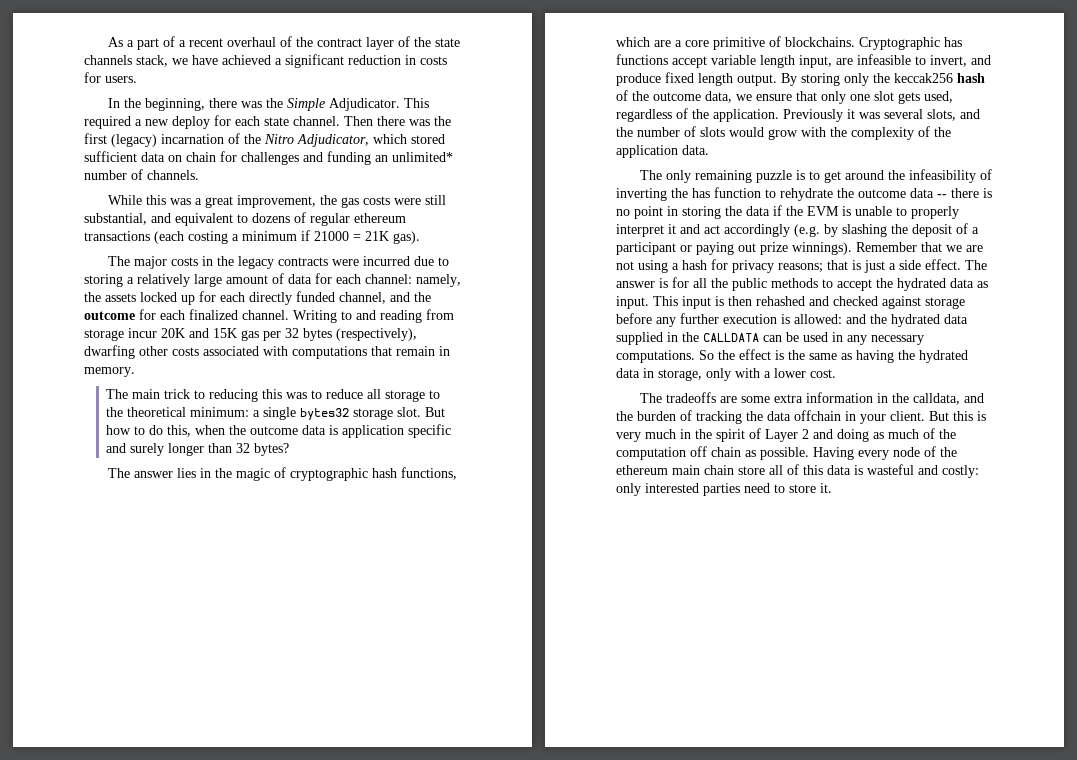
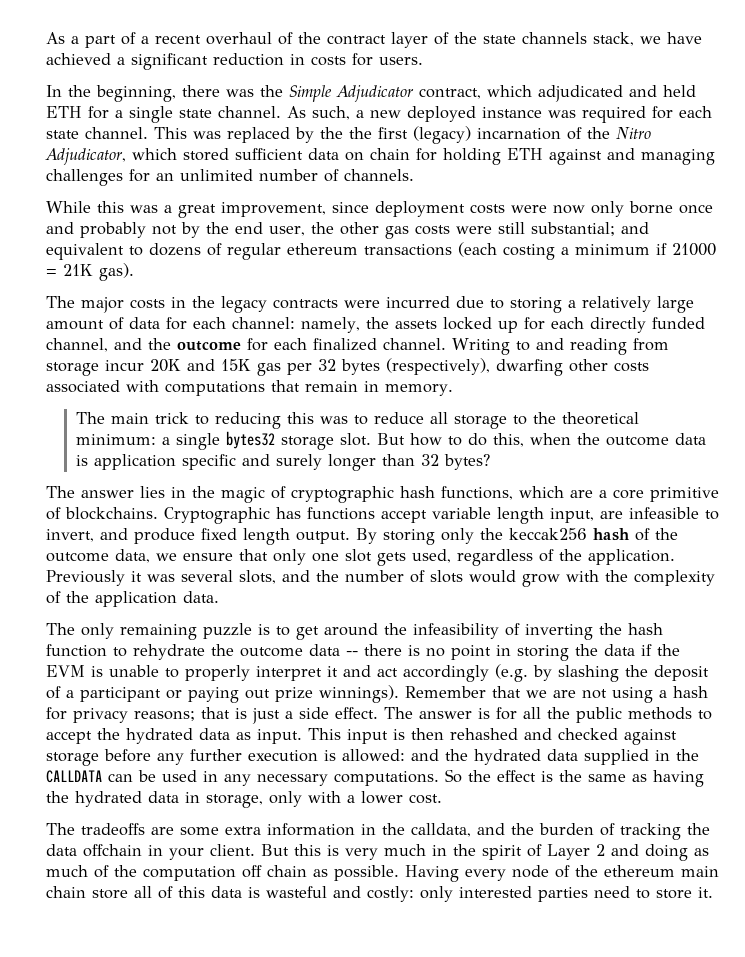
[328,98,429,111] [84,115,430,129] Adjudicator. This required a new deploy for each state channel. Then there was -> [336,85,696,102] [46,106,712,123] [46,127,343,143] Adjudicator contract, which adjudicated and held ETH for a single state channel. As such, a new deployed instance was required for each state channel. This was replaced by the
[241,151,453,165] challenges and funding an unlimited* -> [443,148,715,165] [46,169,253,186] holding ETH against and managing challenges for an unlimited
[319,195,337,205] the -> [332,201,713,217] [46,222,379,238] since deployment costs were now only borne once and probably not by the end user, the other
[84,213,147,225] substantial, -> [531,222,615,236] substantial;
[692,188,710,198] has -> [628,623,663,635] hash

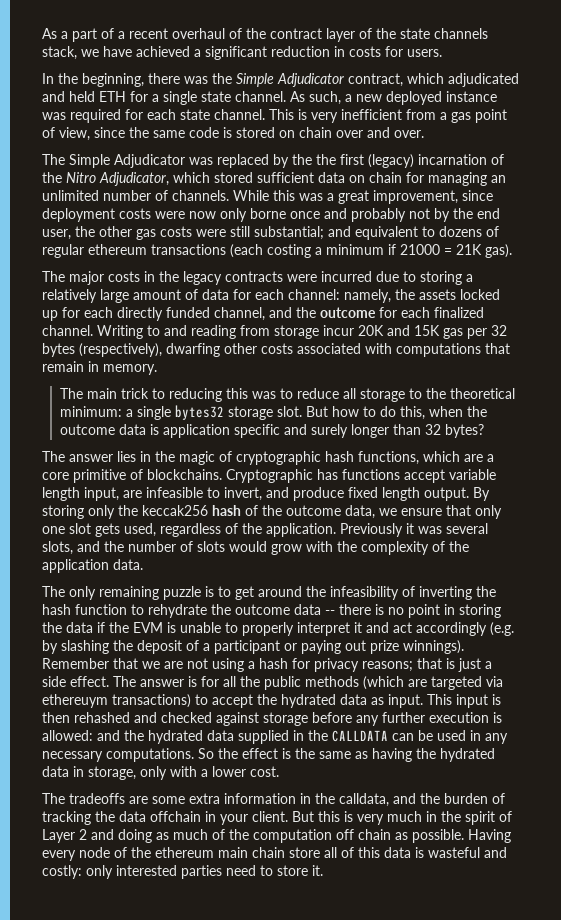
(187, 133) none -> [298,109,507,123] [42,127,424,141] [42,154,185,168] is very inefficient from a gas point of view, since the same code is stored on chain over and over. // The Simple Adjudicator
[443,148,715,165] [46,169,150,186] holding ETH against and managing challenges for -> [428,172,487,186] managing
(414, 175) // -> (229, 195) none
(692, 713) none -> [363,676,503,690] [42,694,191,708] (which are targeted via ethereuym transactions)

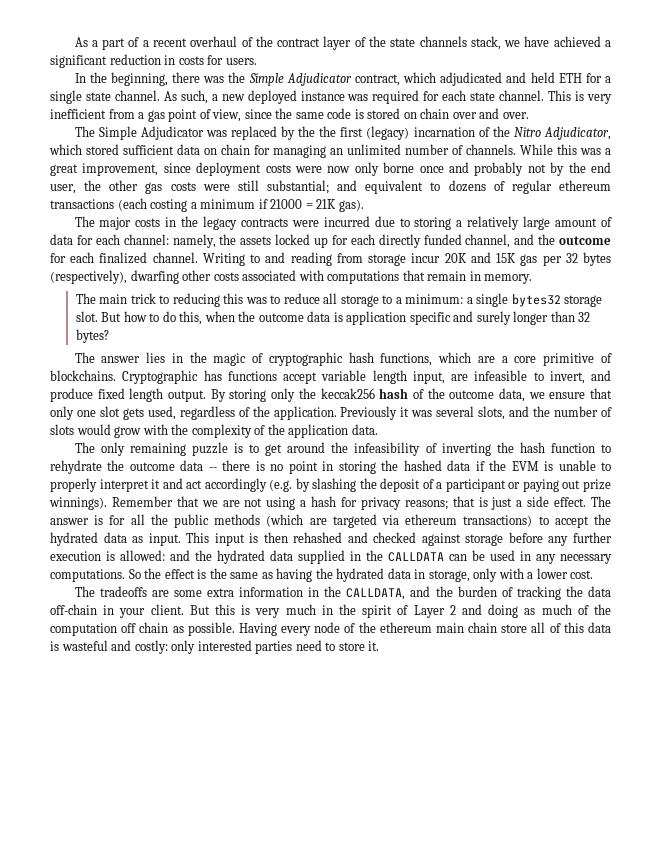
[426,388,516,399] the theoretical -> [395,297,402,304] a
(62, 627) none -> [403,460,442,471] hashed
[42,694,108,708] ethereuym -> [405,514,458,525] ethereum
[339,793,389,807] calldata, -> [346,588,406,600] CALLDATA,
[150,811,201,822] offchain -> [50,604,97,615] off-chain

